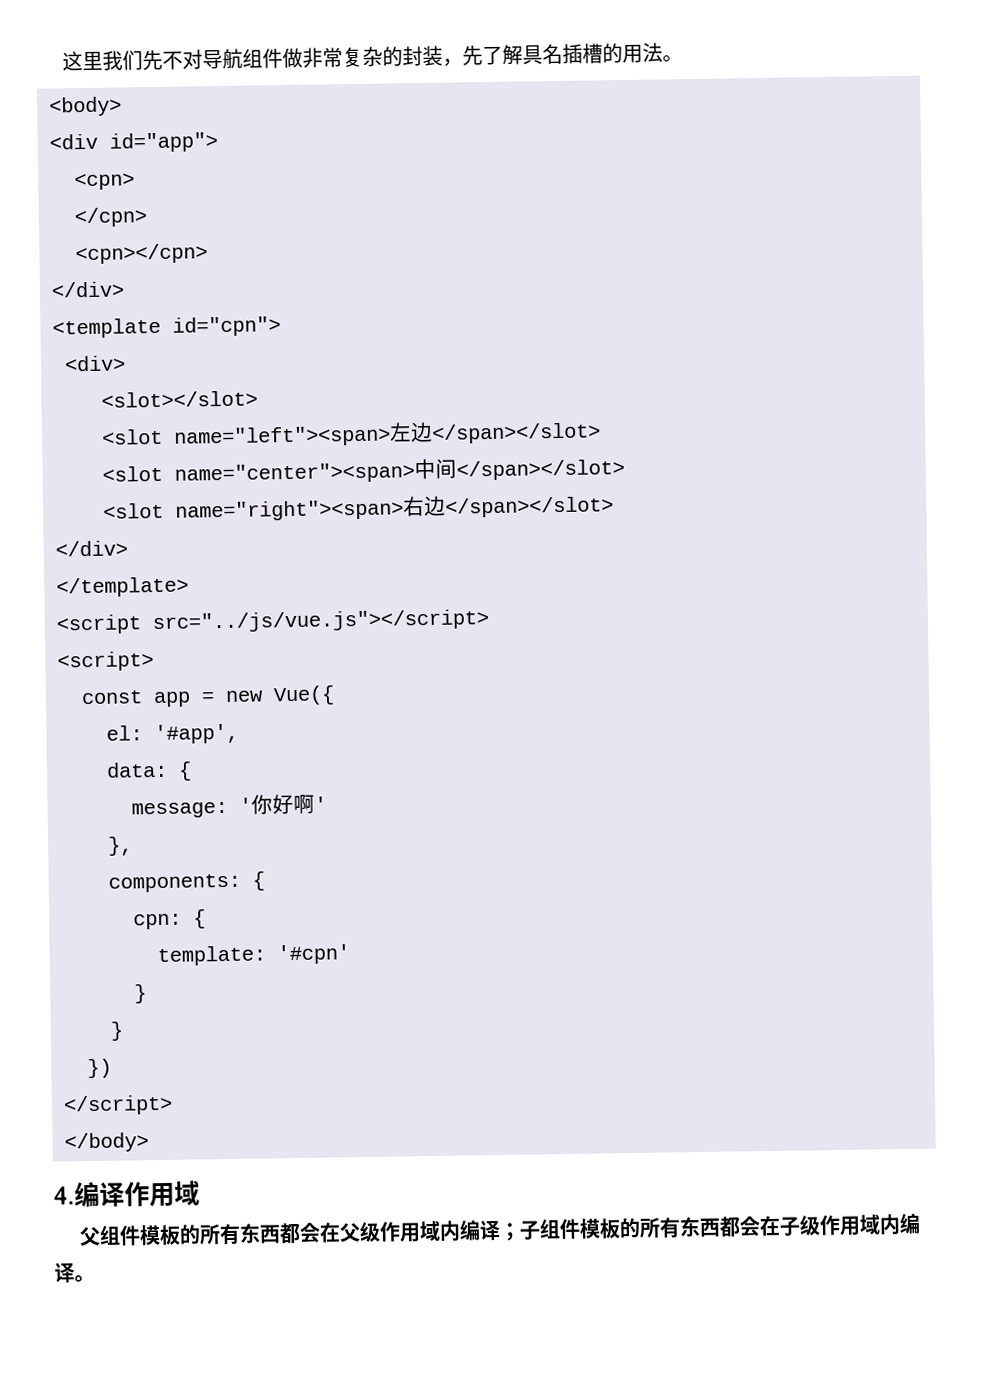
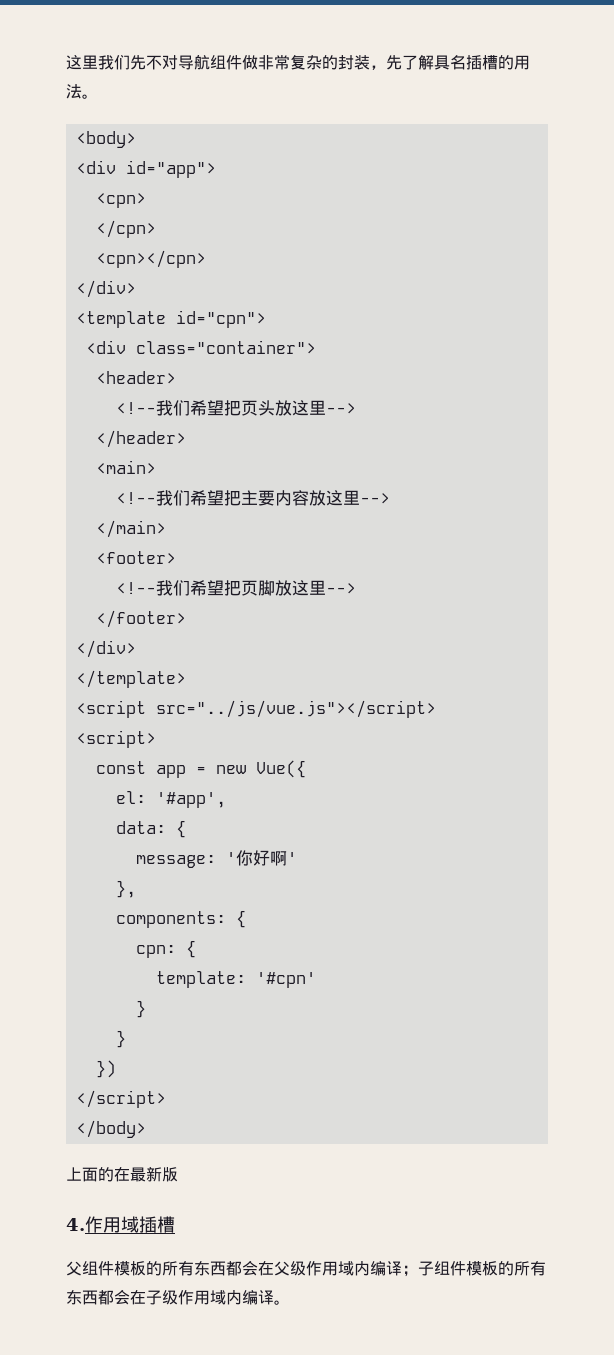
[64,355,126,372] [101,390,258,408] [102,421,601,448] [102,458,625,485] [103,495,614,522] <div> // <slot></slot> // <slot name="left"><span>左边</span></slot> // <slot name="center"><span>中间</span></slot> // <slot name="right"><span>右边</span></slot> -> [85,340,316,354] [95,371,176,384] [115,400,356,416] [95,430,186,448] [95,460,156,474] [115,490,390,506] [95,520,166,538] [95,551,176,564] [115,580,356,596] [95,610,186,628] <div class="container"> // <header> // <!--我们希望把页头放这里--> // </header> // <main> // <!--我们希望把主要内容放这里--> // </main> // <footer> // <!--我们希望把页脚放这里--> // </footer>
(149, 1142) none -> [66,1166,178,1182] // 上面的在最新版
[74,1180,200,1208] 编译作用域 -> [85,1216,175,1233] 作用域插槽

